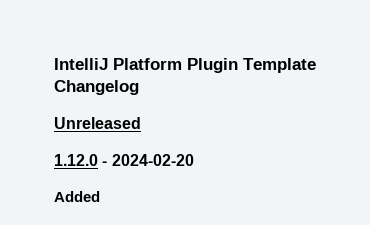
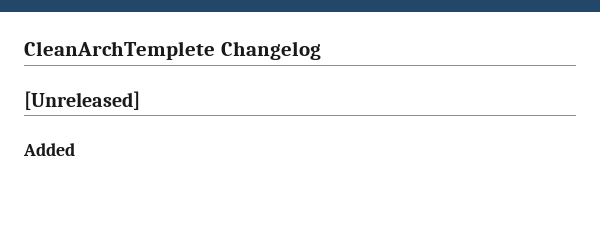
[54,58,316,73] [54,80,139,95] [54,117,141,129] [54,154,194,166] IntelliJ Platform Plugin Template Changelog // Unreleased // 1.12.0 - 2024-02-20 -> [24,41,321,60] [24,91,140,110] CleanArchTemplete Changelog // [Unreleased]

